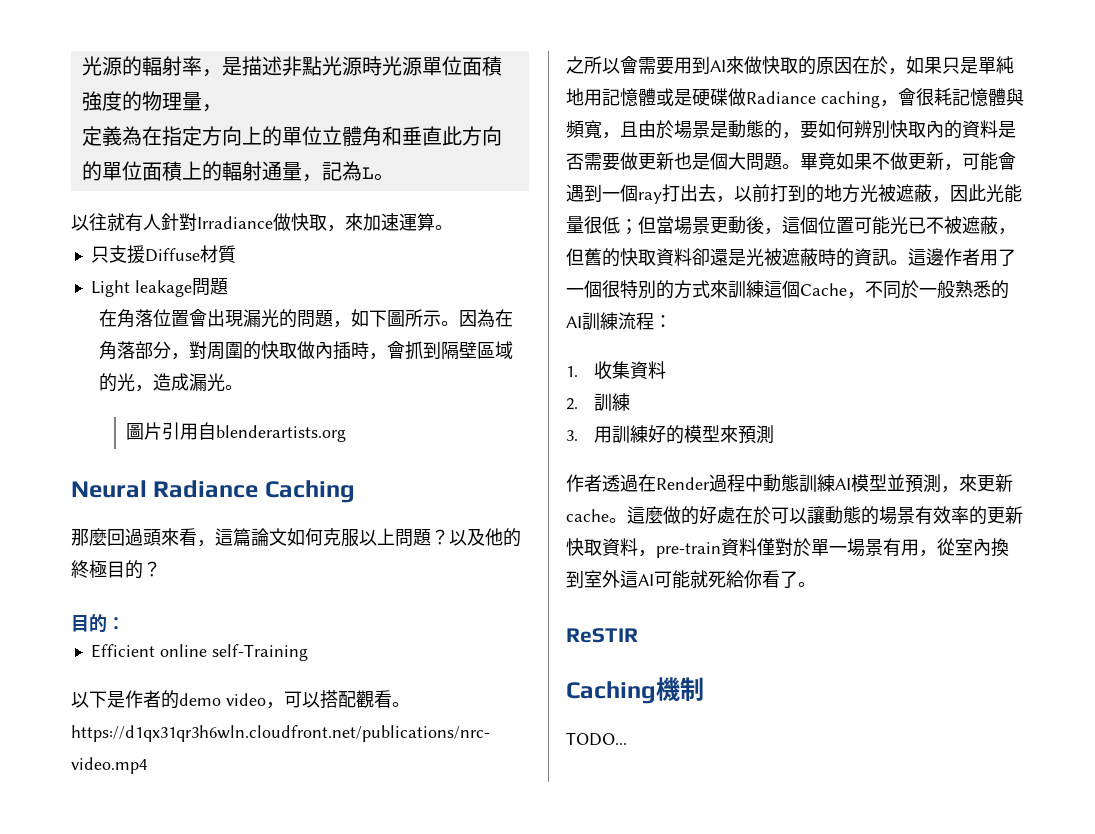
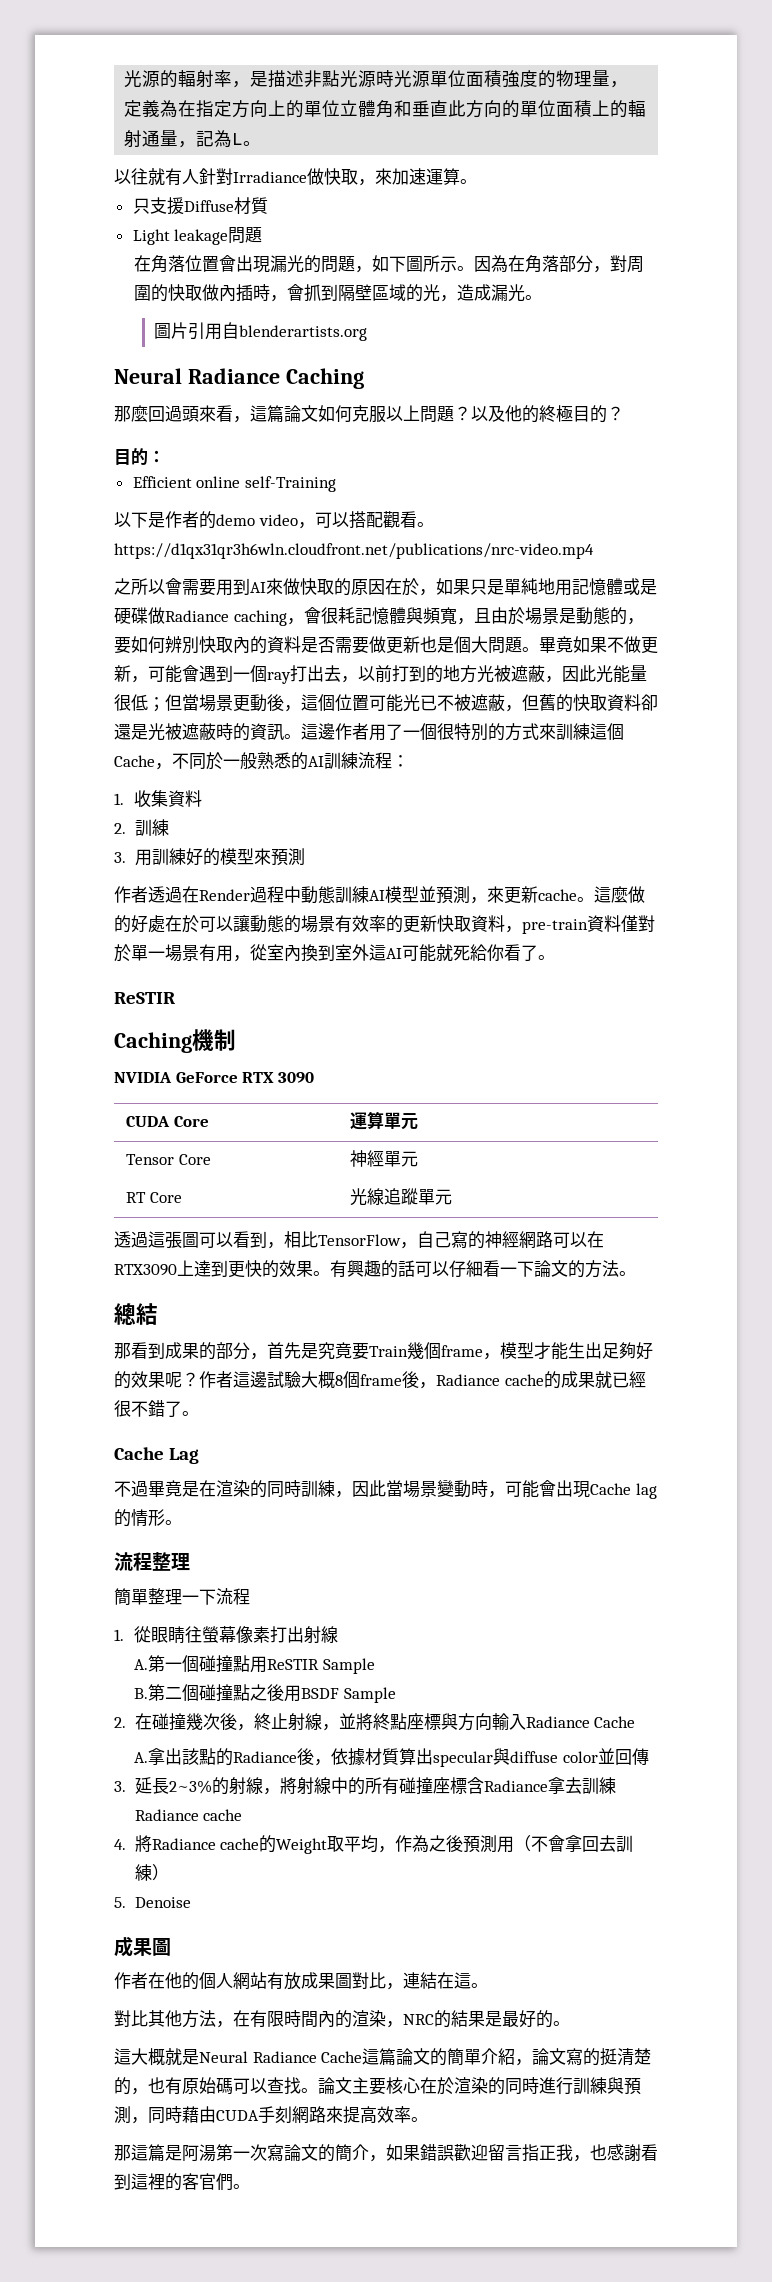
[566,732,627,746] TODO... -> [114,1072,314,1083] [125,1116,209,1127] [349,1111,418,1130] [125,1154,211,1165] [349,1150,418,1167] [125,1192,182,1203] [349,1188,452,1206] [114,1231,604,1249] [114,1260,636,1278] [114,1303,158,1325] [114,1342,653,1360] [114,1371,646,1389] [114,1400,199,1417] [114,1447,200,1464] [114,1479,657,1499] [114,1509,182,1527] [114,1552,190,1571] [114,1588,250,1606] [114,1626,338,1644] [133,1655,375,1674] [133,1684,396,1703] [114,1713,636,1731] [133,1748,649,1767] [114,1777,616,1795] [134,1809,243,1821] [114,1835,634,1854] [134,1864,169,1881] [114,1897,191,1908] [114,1936,171,1957] [114,1972,488,1990] [114,2010,570,2028] [114,2048,652,2066] [114,2077,641,2095] [114,2106,428,2124] [114,2144,658,2162] [114,2173,250,2191] NVIDIA GeForce RTX 3090 // CUDA Core | 運算單元 // Tensor Core | 神經單元 // RT Core | 光線追蹤單元 // 透過這張圖可以看到，相比TensorFlow，自己寫的神經網路可以在RTX3090上達到更快的效果。有興趣的話可以仔細看一下論文的方法。 // 總結 // 那看到成果的部分，首先是究竟要Train幾個frame，模型才能生出足夠好的效果呢？作者這邊試驗大概8個frame後，Radiance cache的成果就已經很不錯了。 // Cache Lag // 不過畢竟是在渲染的同時訓練，因此當場景變動時，可能會出現Cache lag的情形。 // 流程整理 // 簡單整理一下流程 // 1.從眼睛往螢幕像素打出射線 // A.第一個碰撞點用ReSTIR Sample // B.第二個碰撞點之後用BSDF Sample // 2.在碰撞幾次後，終止射線，並將終點座標與方向輸入Radiance Cache // A.拿出該點的Radiance後，依據材質算出specular與diffuse color並回傳 // 3.延長2~3%的射線，將射線中的所有碰撞座標含Radiance拿去訓練Radiance cache // 4.將Radiance cache的Weight取平均，作為之後預測用（不會拿回去訓練） // 5. Denoise // 成果圖 // 作者在他的個人網站有放成果圖對比，連結在這。 // 對比其他方法，在有限時間內的渲染，NRC的結果是最好的。 // 這大概就是Neural Radiance Cache這篇論文的簡單介紹，論文寫的挺清楚的，也有原始碼可以查找。論文主要核心在於渲染的同時進行訓練與預測，同時藉由CUDA手刻網路來提高效率。 // 那這篇是阿湯第一次寫論文的簡介，如果錯誤歡迎留言指正我，也感謝看到這裡的客官們。

